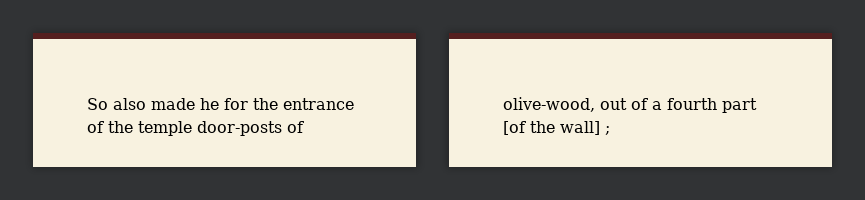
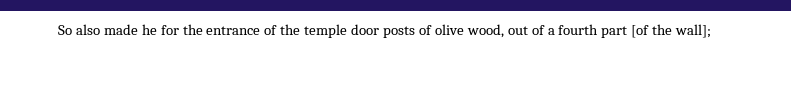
[197,121,304,136] [503,97,595,112] door-posts of olive-wood, -> [351,24,504,38] door posts of olive wood,
[560,121,610,135] wall] ; -> [675,24,712,38] wall];

